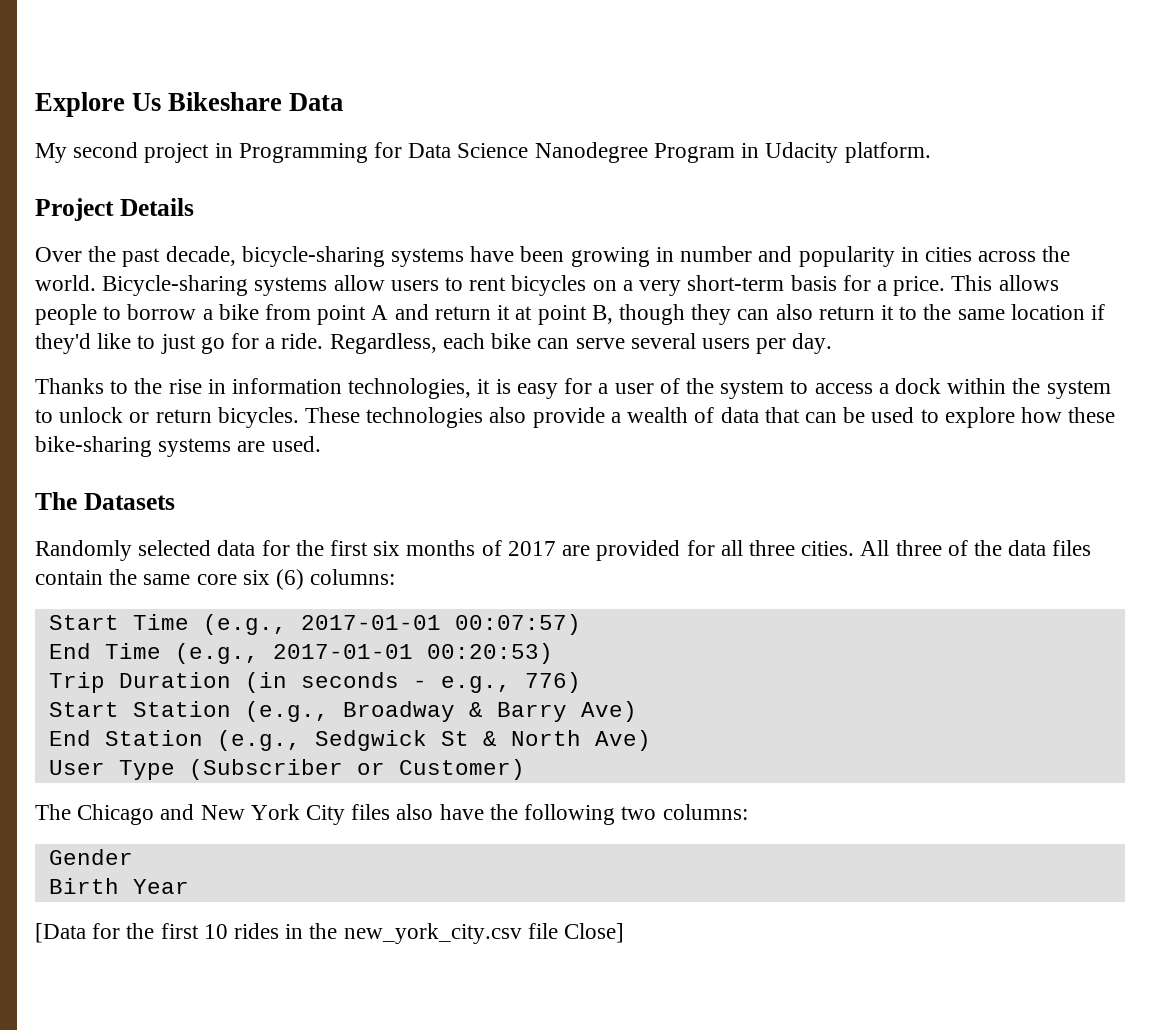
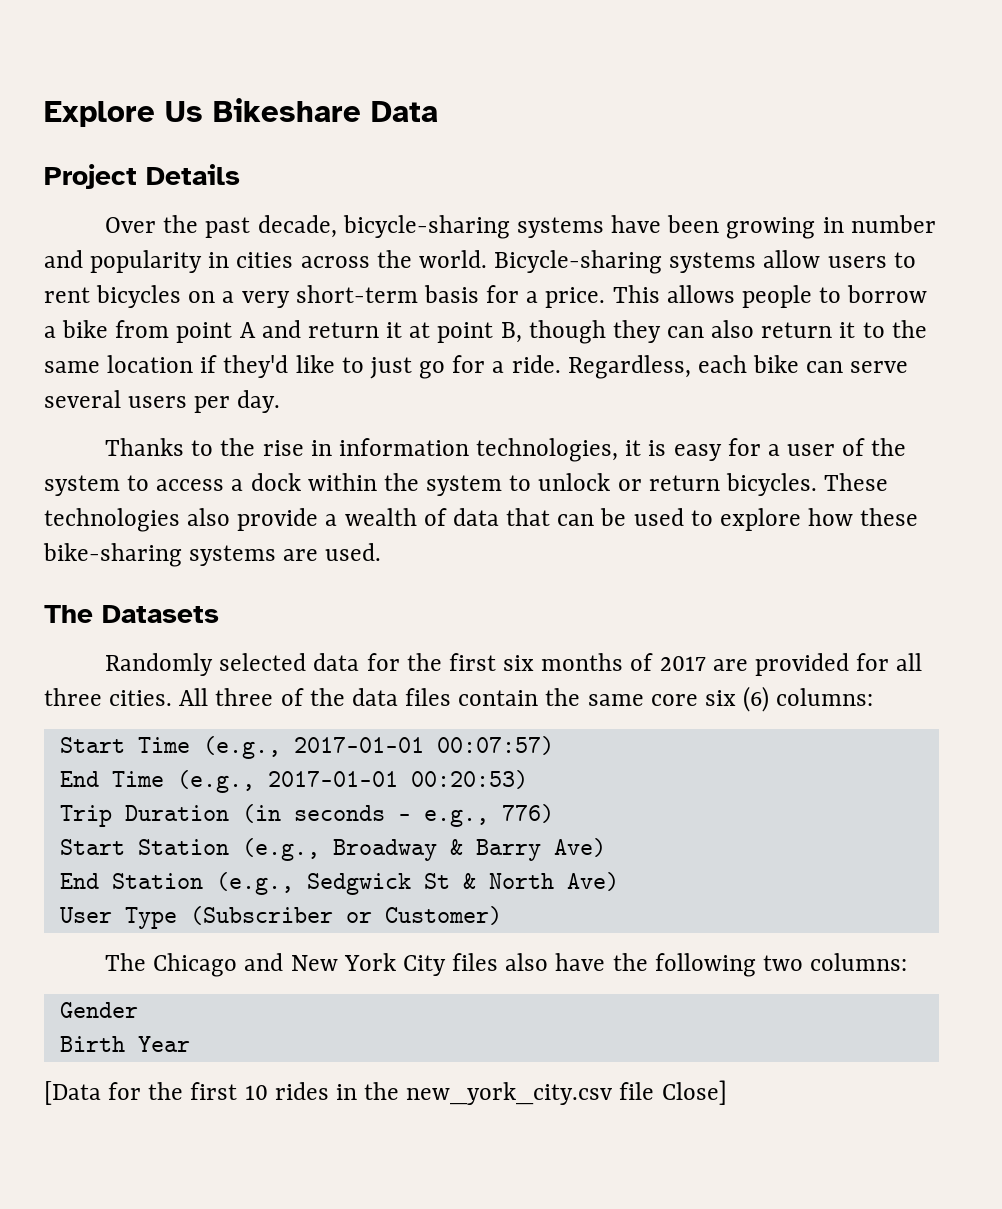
[35,142,931,163] // My second project in Programming for Data Science Nanodegree Program in Udacity platform. -> (438, 111) none

